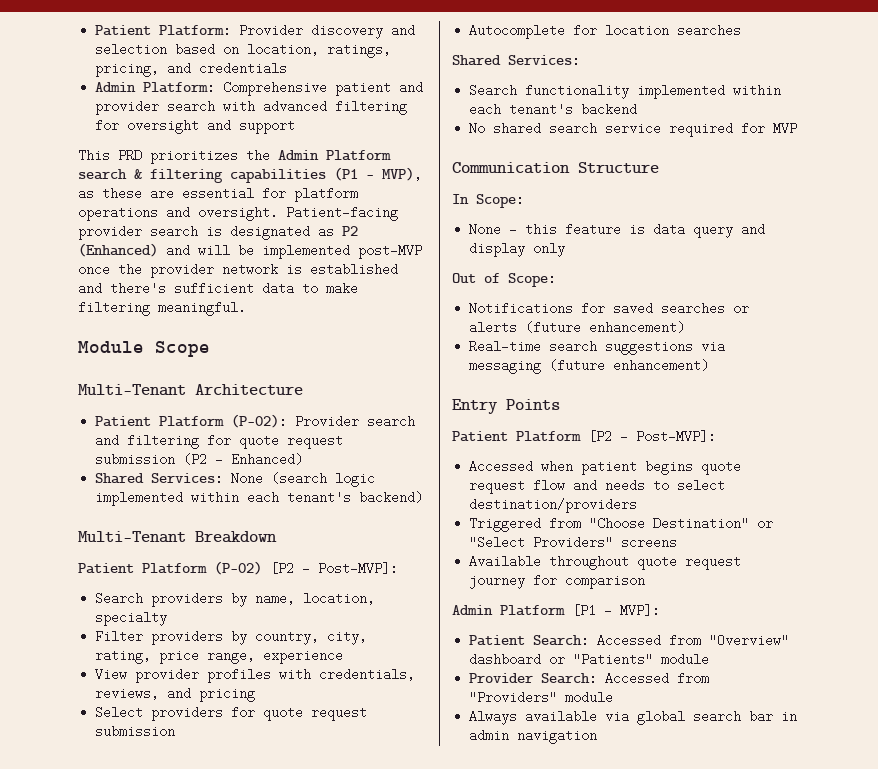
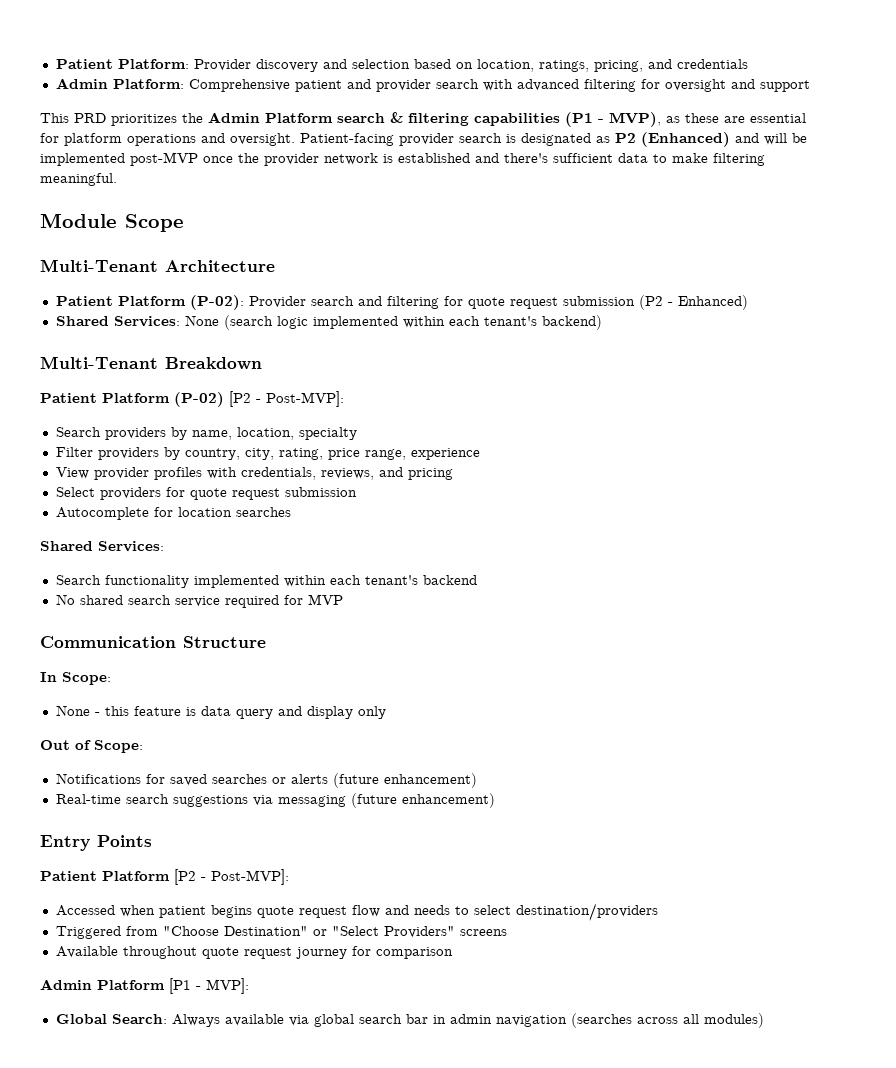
[469,634,790,647] [469,653,710,666] [469,672,710,685] [469,691,614,704] Patient Search: Accessed from "Overview" dashboard or "Patients" module // Provider Search: Accessed from "Providers" module // -> [55,1014,167,1024] Global Search:
(598, 736) none -> [570,1013,764,1028] (searches across all modules)

